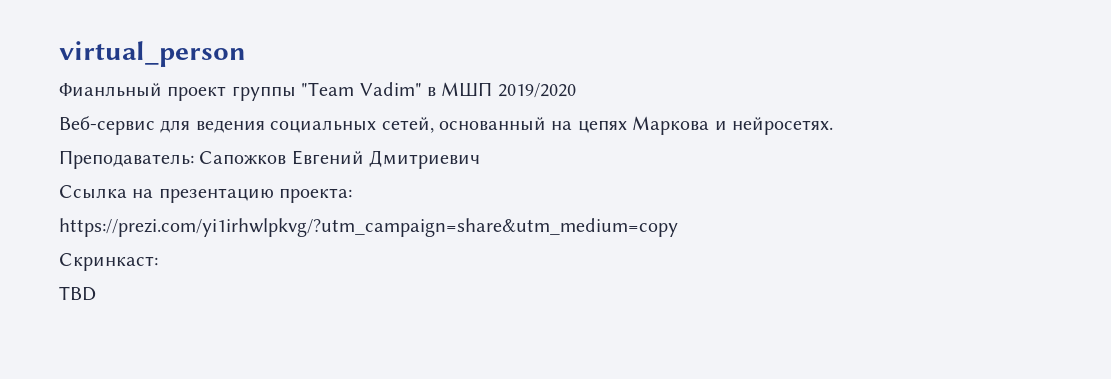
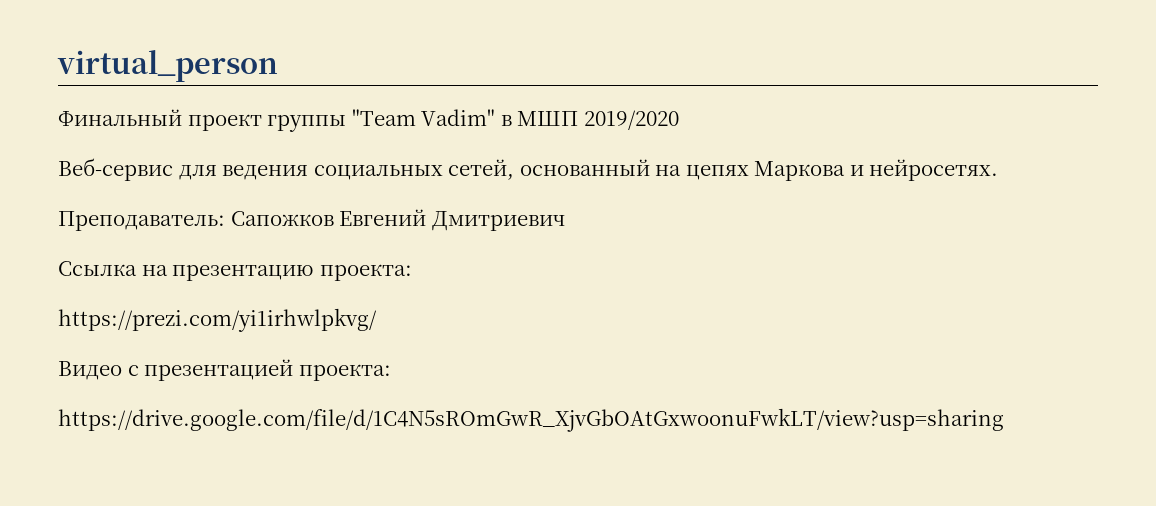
[59,83,162,97] Фианльный -> [58,109,182,126] Финальный
[59,218,678,237] [59,253,158,271] [59,286,96,301] https://prezi.com/yi1irhwlpkvg/?utm_campaign=share&utm_medium=copy // Скринкаст: // TBD -> [58,308,377,332] [58,359,391,381] [58,408,1004,432] https://prezi.com/yi1irhwlpkvg/ // Видео с презентацией проекта: // https://drive.google.com/file/d/1C4N5sROmGwR_XjvGbOAtGxwoonuFwkLT/view?usp=sharing

